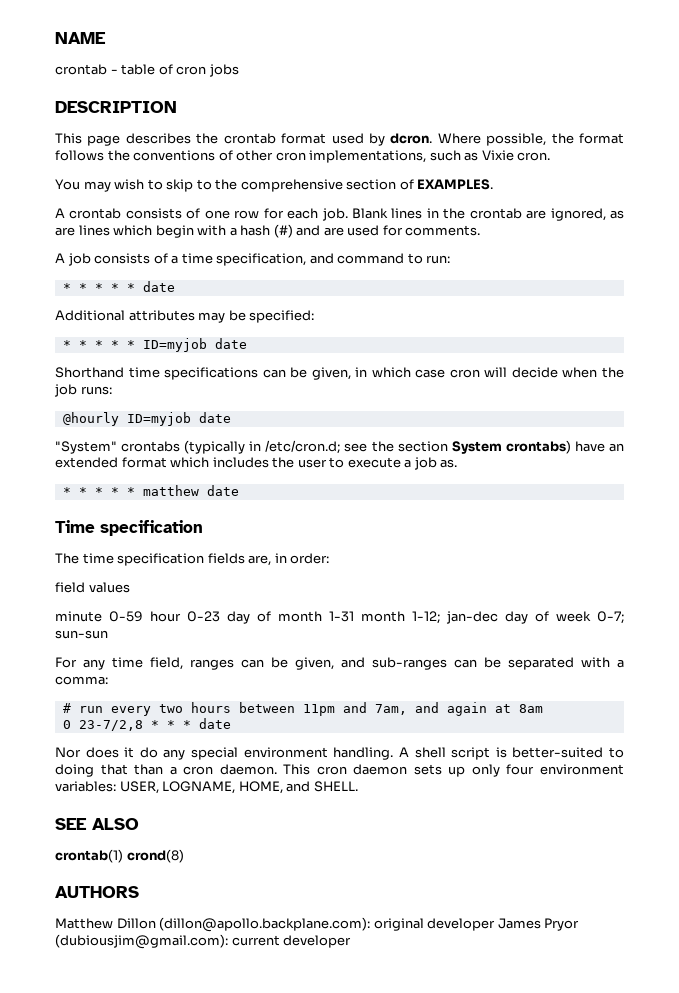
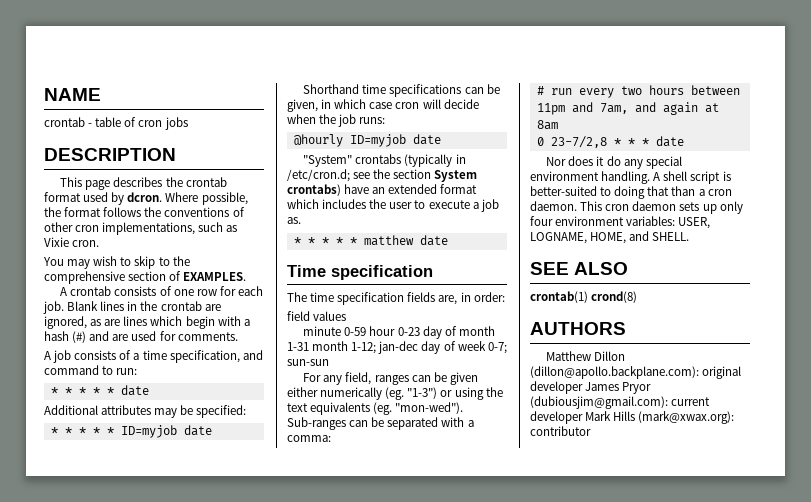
[112,657,143,668] time -> (343, 380) none
[295,657,447,670] given, and sub-ranges -> [449,372,478,385] [287,387,503,400] [287,402,464,415] [287,417,346,430] given either numerically (eg. "1-3") or using the text equivalents (eg. "mon-wed"). Sub-ranges
(352, 941) none -> [585,411,735,424] [530,426,591,436] Mark Hills (mark@xwax.org): contributor

